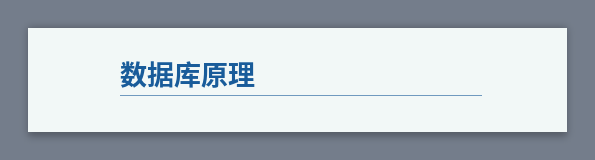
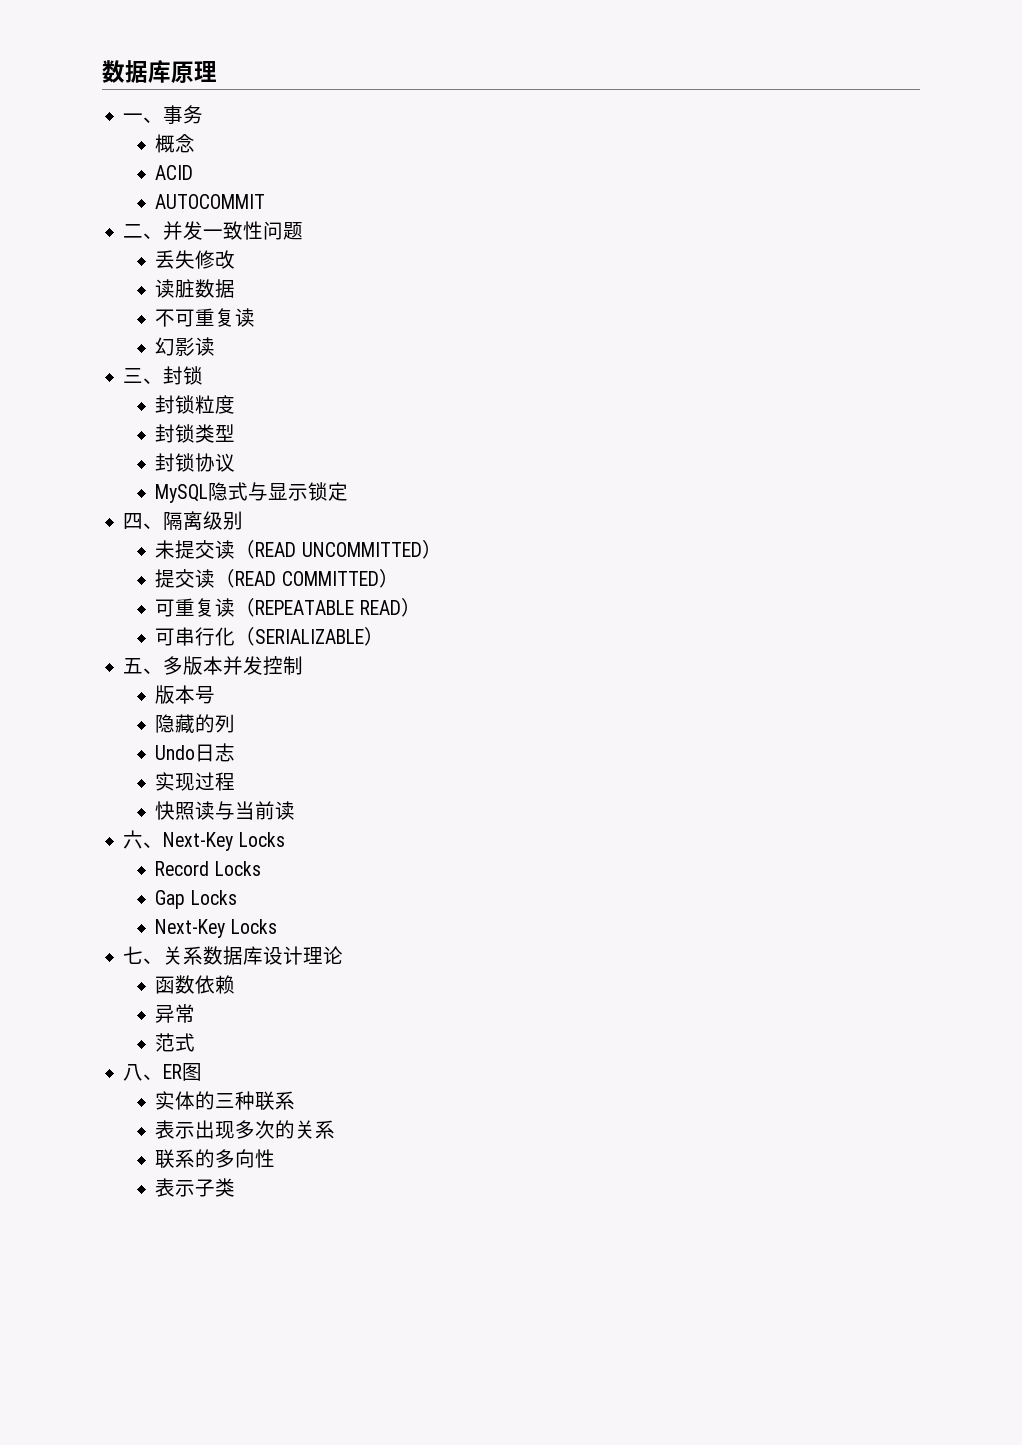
(255, 74) none -> [123,105,204,124] [155,134,196,153] [155,165,194,180] [155,194,266,209] [123,221,304,240] [155,250,236,269] [155,279,236,298] [155,308,256,327] [155,337,216,356] [123,366,204,385] [155,395,236,414] [155,424,236,443] [155,453,236,472] [155,482,349,503] [123,511,244,531] [155,540,442,559] [155,569,399,588] [155,598,421,617] [155,627,385,646] [123,656,304,676] [155,685,216,704] [155,714,236,734] [155,743,236,762] [155,772,236,791] [155,801,296,820] [123,830,285,851] [155,861,261,876] [155,890,237,909] [155,919,277,938] [123,946,344,965] [155,975,236,994] [155,1004,196,1023] [155,1033,196,1052] [123,1063,203,1081] [155,1091,296,1110] [155,1120,336,1139] [155,1149,276,1168] [155,1178,236,1197] // 一、事务 // 概念 // ACID // AUTOCOMMIT // 二、并发一致性问题 // 丢失修改 // 读脏数据 // 不可重复读 // 幻影读 // 三、封锁 // 封锁粒度 // 封锁类型 // 封锁协议 // MySQL隐式与显示锁定 // 四、隔离级别 // 未提交读（READ UNCOMMITTED） // 提交读（READ COMMITTED） // 可重复读（REPEATABLE READ） // 可串行化（SERIALIZABLE） // 五、多版本并发控制 // 版本号 // 隐藏的列 // Undo日志 // 实现过程 // 快照读与当前读 // 六、Next-Key Locks // Record Locks // Gap Locks // Next-Key Locks // 七、关系数据库设计理论 // 函数依赖 // 异常 // 范式 // 八、ER图 // 实体的三种联系 // 表示出现多次的关系 // 联系的多向性 // 表示子类

